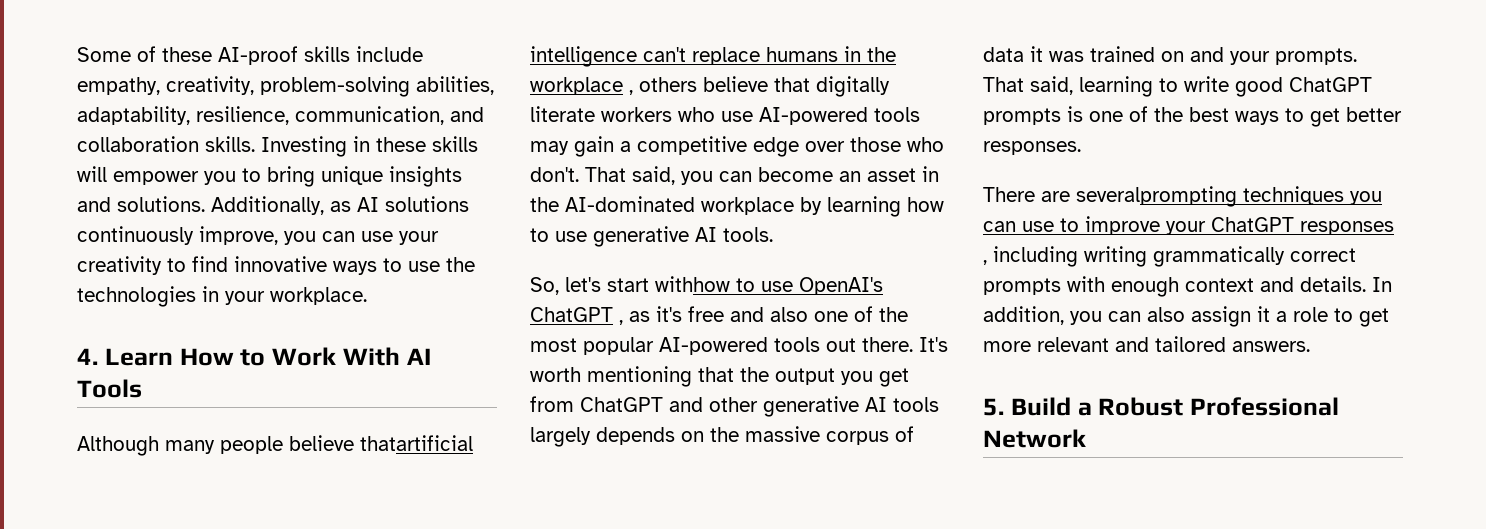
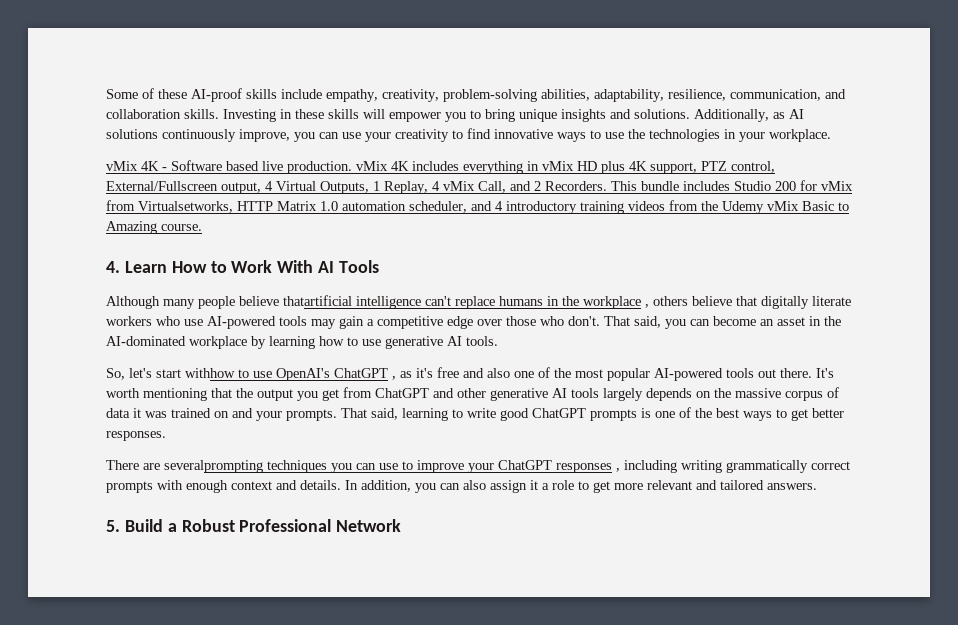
(367, 296) none -> [106,160,775,174] [106,180,853,194] [106,200,849,214] [106,221,202,234] // vMix 4K - Software based live production. vMix 4K includes everything in vMix HD plus 4K support, PTZ control, External/Fullscreen output, 4 Virtual Outputs, 1 Replay, 4 vMix Call, and 2 Recorders. This bundle includes Studio 200 for vMix from Virtualsetworks, HTTP Matrix 1.0 automation scheduler, and 4 introductory training videos from the Udemy vMix Basic to Amazing course.

